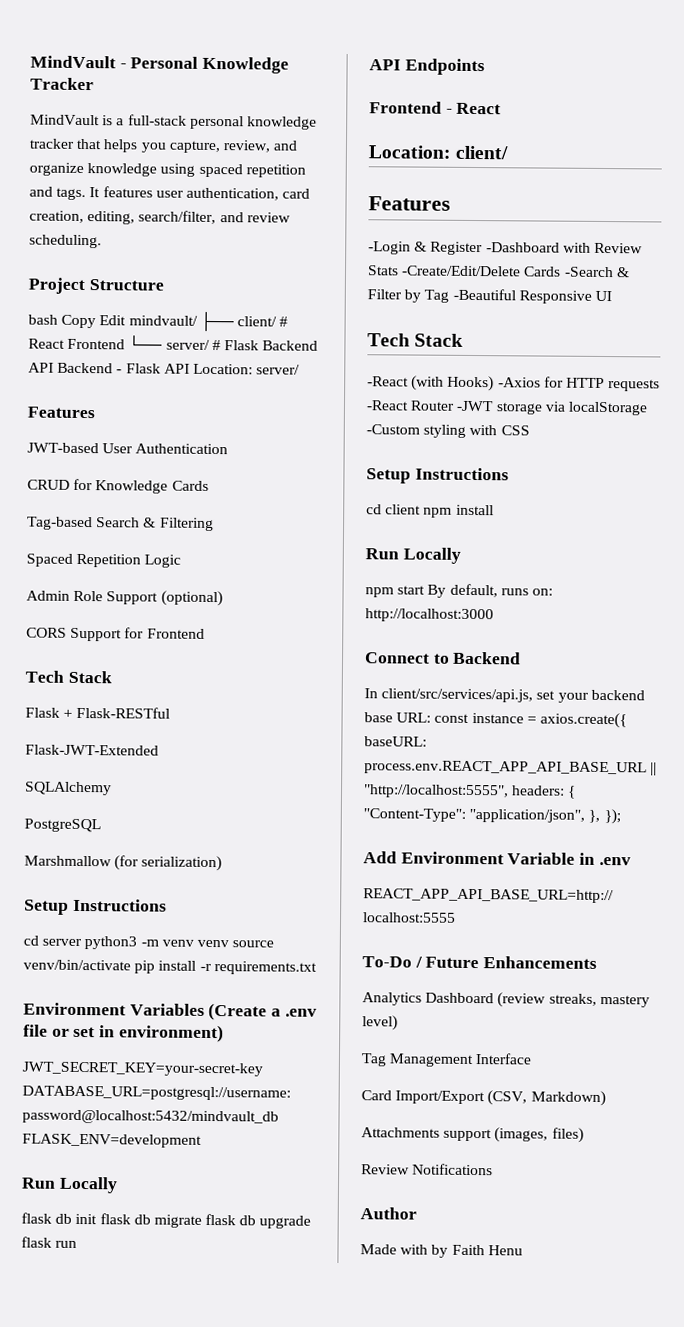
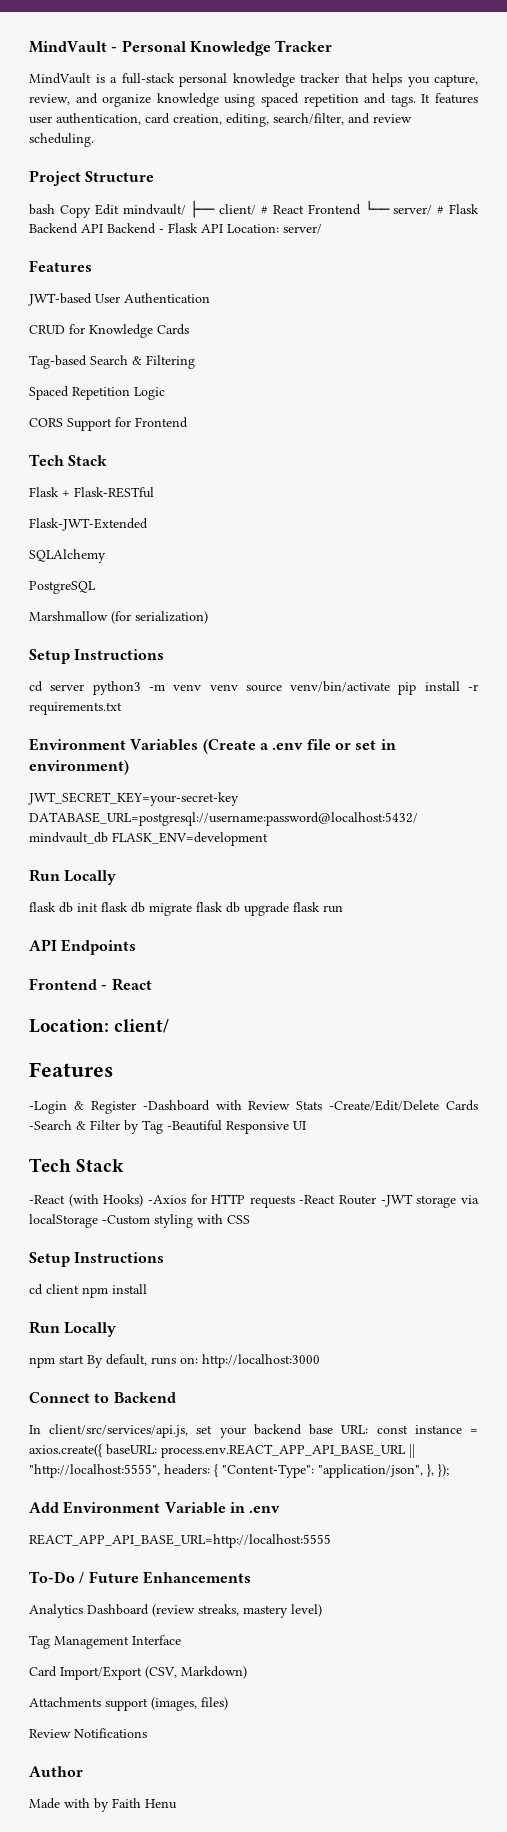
[26,590,223,607] // Admin Role Support (optional) -> (165, 393) none

